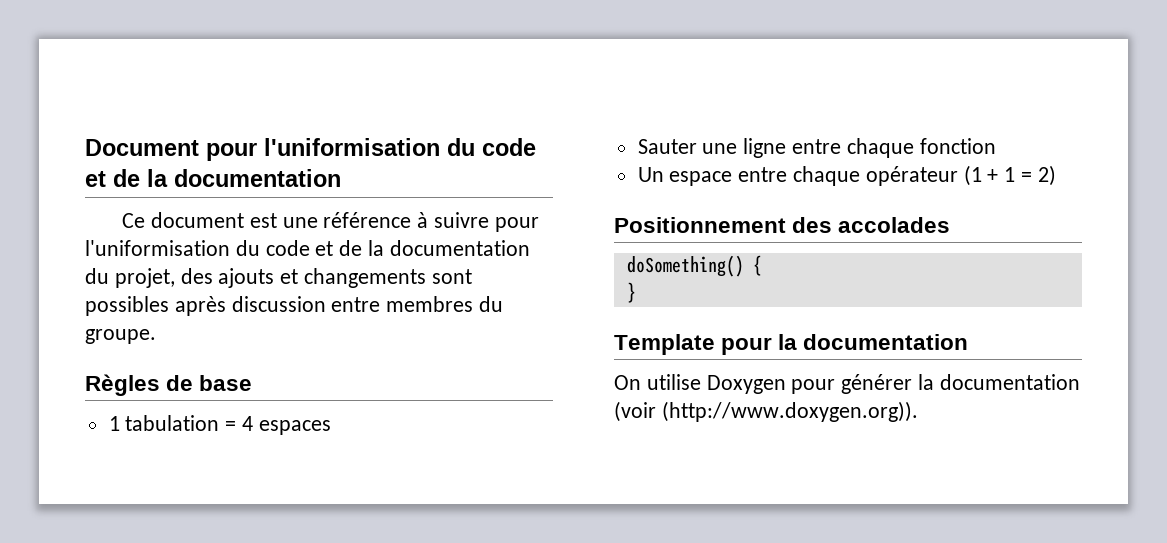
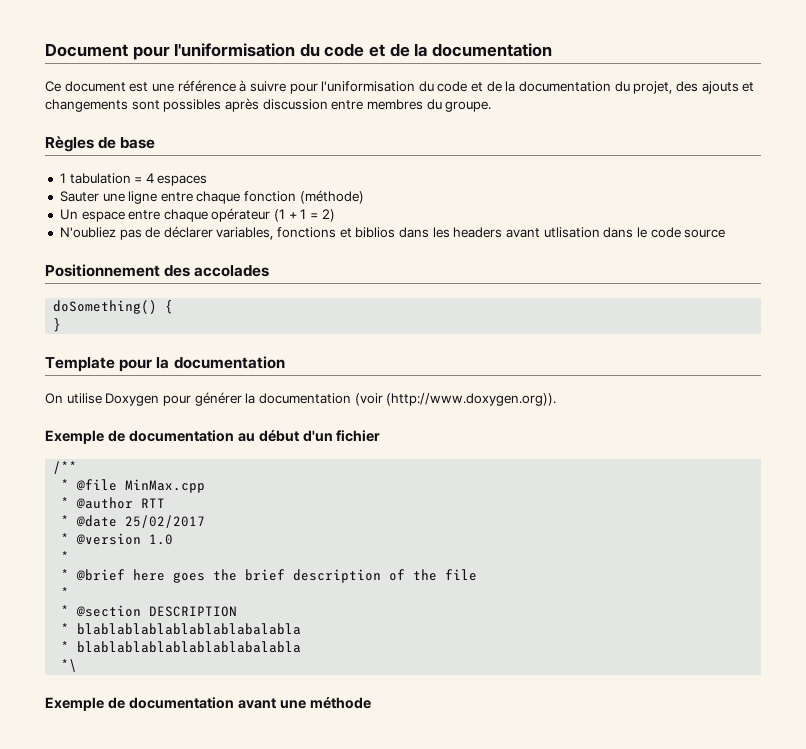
(996, 146) none -> [299,190,364,204] (méthode)
(1056, 175) none -> [59,226,726,240] // N'oubliez pas de déclarer variables, fonctions et biblios dans les headers avant utlisation dans le code source
(918, 411) none -> [45,430,381,444] [53,461,78,474] [61,479,206,493] [61,497,166,509] [61,515,206,528] [61,533,174,545] [61,551,70,562] [61,569,478,583] [61,587,70,598] [61,605,238,617] [61,623,302,635] [61,641,302,653] [61,659,78,672] [45,697,371,711] // Exemple de documentation au début d'un fichier // /** // * @file MinMax.cpp // * @author RTT // * @date 25/02/2017 // * @version 1.0 // * // * @brief here goes the brief description of the file // * // * @section DESCRIPTION // * blablablablablablablabalabla // * blablablablablablablabalabla // *\ // Exemple de documentation avant une méthode

